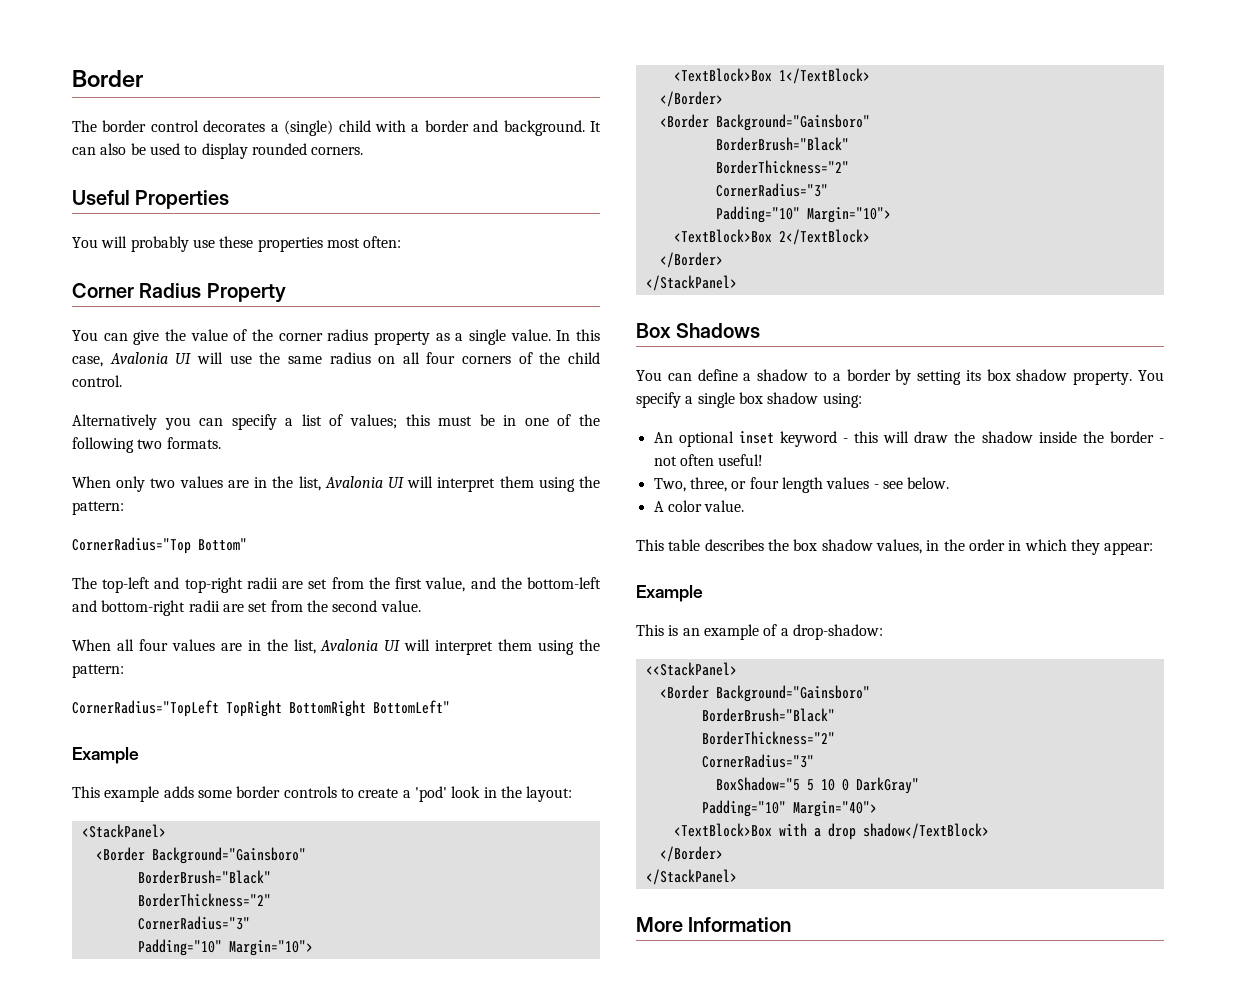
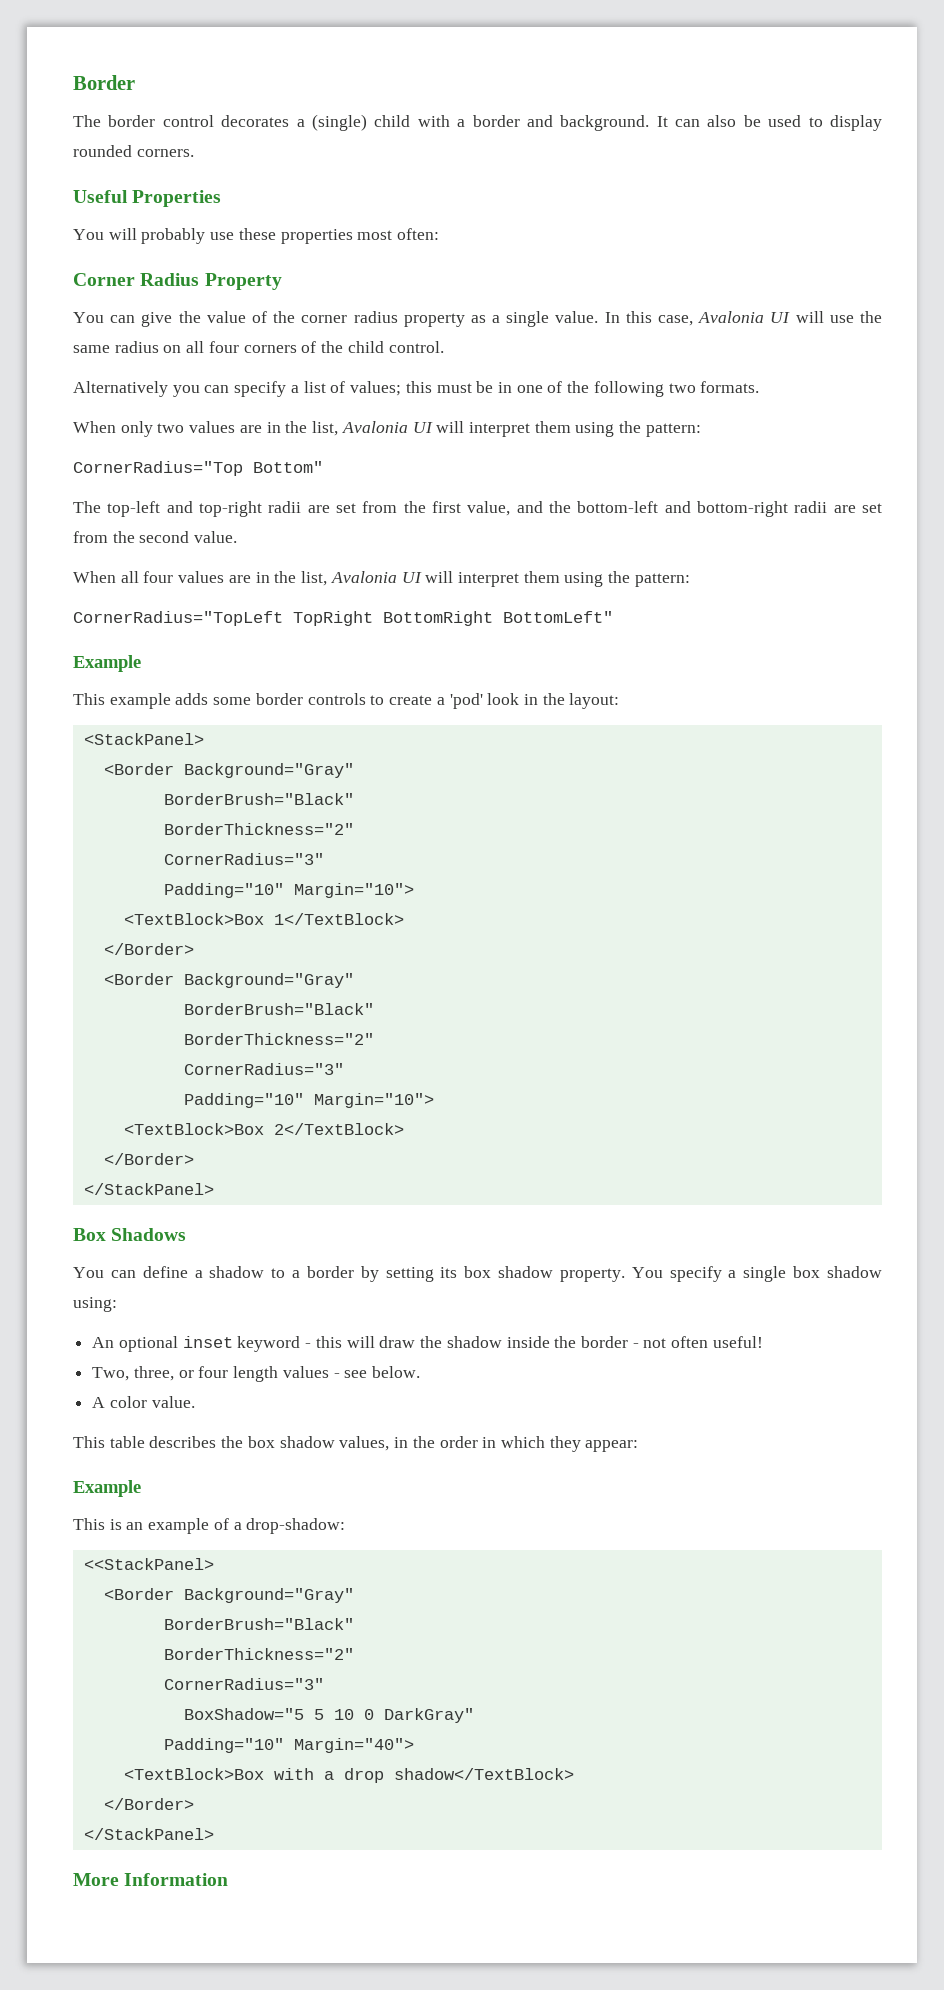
[151,847,306,864] Background="Gainsboro" -> [183,763,354,778] Background="Gray"
[715,114,870,131] Background="Gainsboro" -> [183,973,354,988] Background="Gray"
[715,685,870,702] Background="Gainsboro" -> [183,1588,354,1603] Background="Gray"

